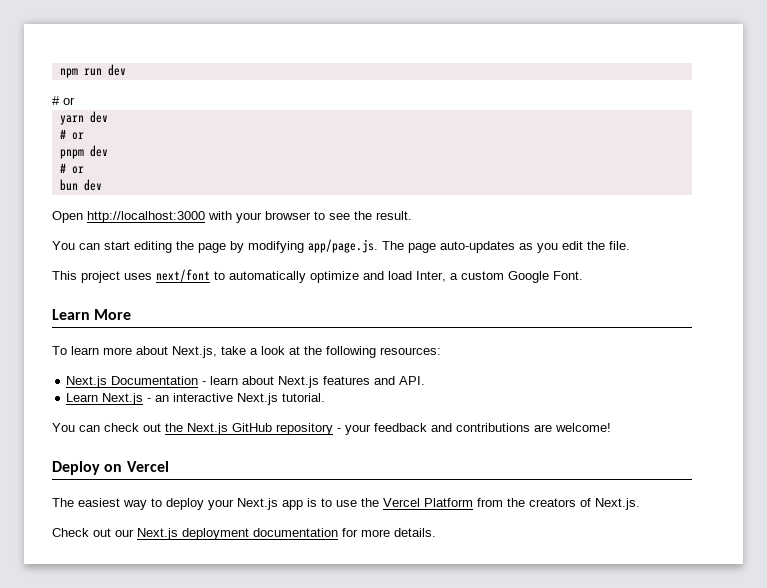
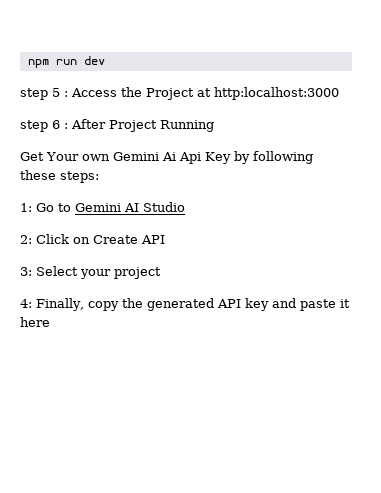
[52,96,75,105] [59,111,108,125] [59,129,84,140] [59,145,108,159] [59,163,84,174] [59,179,102,191] [52,211,412,223] [52,239,630,253] [52,269,583,283] [52,309,132,320] [52,346,441,358] [66,376,426,388] [66,393,326,405] [52,423,611,435] [52,461,169,475] [52,498,640,510] [52,528,436,540] # or // yarn dev // # or // pnpm dev // # or // bun dev // Open http://localhost:3000 with your browser to see the result. // You can start editing the page by modifying app/page.js. The page auto-updates as you edit the file. // This project uses next/font to automatically optimize and load Inter, a custom Google Font. // Learn More // To learn more about Next.js, take a look at the following resources: // Next.js Documentation - learn about Next.js features and API. // Learn Next.js - an interactive Next.js tutorial. // You can check out the Next.js GitHub repository - your feedback and contributions are welcome! // Deploy on Vercel // The easiest way to deploy your Next.js app is to use the Vercel Platform from the creators of Next.js. // Check out our Next.js deployment documentation for more details. -> [20,87,339,100] [20,119,214,132] [20,151,313,164] [20,170,99,183] [20,202,185,212] [20,234,165,244] [20,266,161,279] [20,298,350,311] [20,317,50,327] step 5 : Access the Project at http:localhost:3000 // step 6 : After Project Running // Get Your own Gemini Ai Api Key by following these steps: // 1: Go to Gemini AI Studio // 2: Click on Create API // 3: Select your project // 4: Finally, copy the generated API key and paste it here

